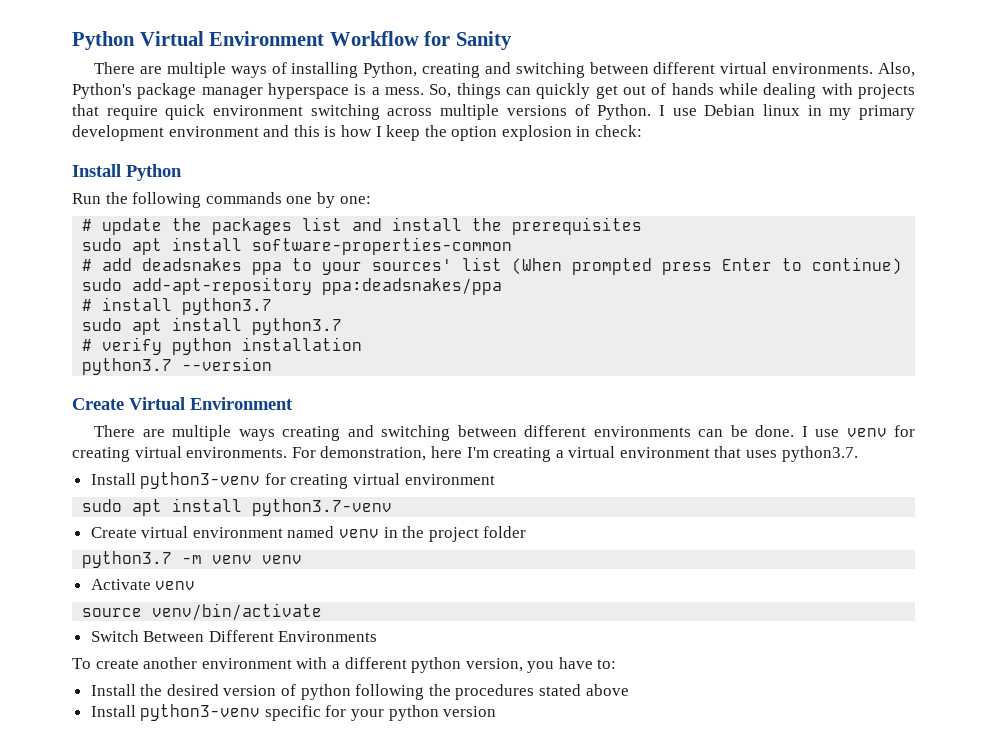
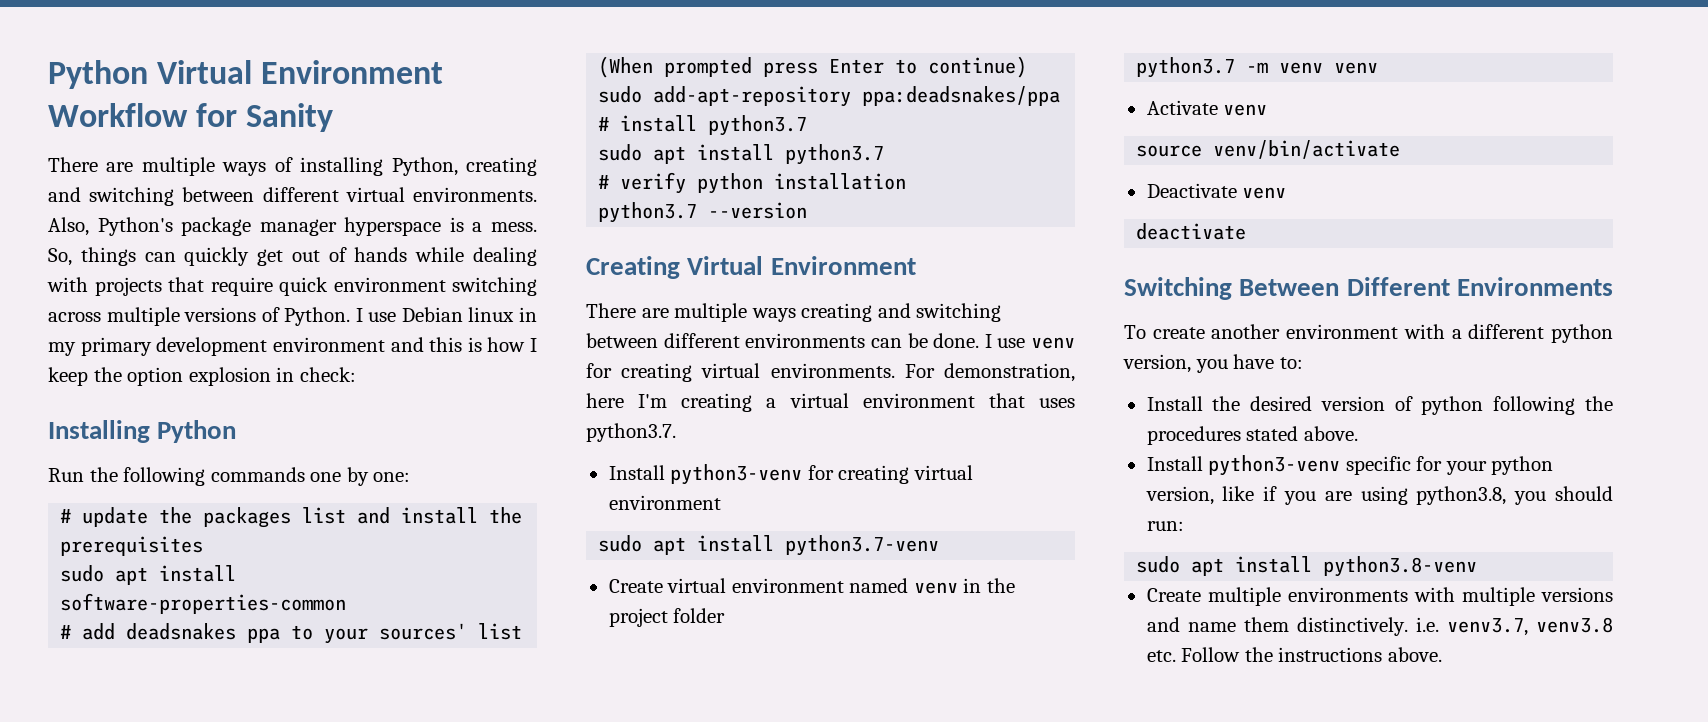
[72,164,121,177] Install -> [48,420,150,443] Installing
[72,398,124,410] Create -> [586,256,680,279] Creating
[90,630,139,642] Switch -> [1146,183,1287,199] [1136,223,1247,240] [1124,277,1232,300] Deactivate venv // deactivate // Switching
[585,684,629,696] above -> [1303,426,1358,441] above.
[443,706,497,717] version -> [1145,486,1613,505] [1146,521,1184,531] [1136,556,1478,577] [1146,587,1613,606] [1146,617,1613,636] [1146,647,1442,662] version, like if you are using python3.8, you should run: // sudo apt install python3.8-venv // Create multiple environments with multiple versions and name them distinctively. i.e. venv3.7, venv3.8 etc. Follow the instructions above.

